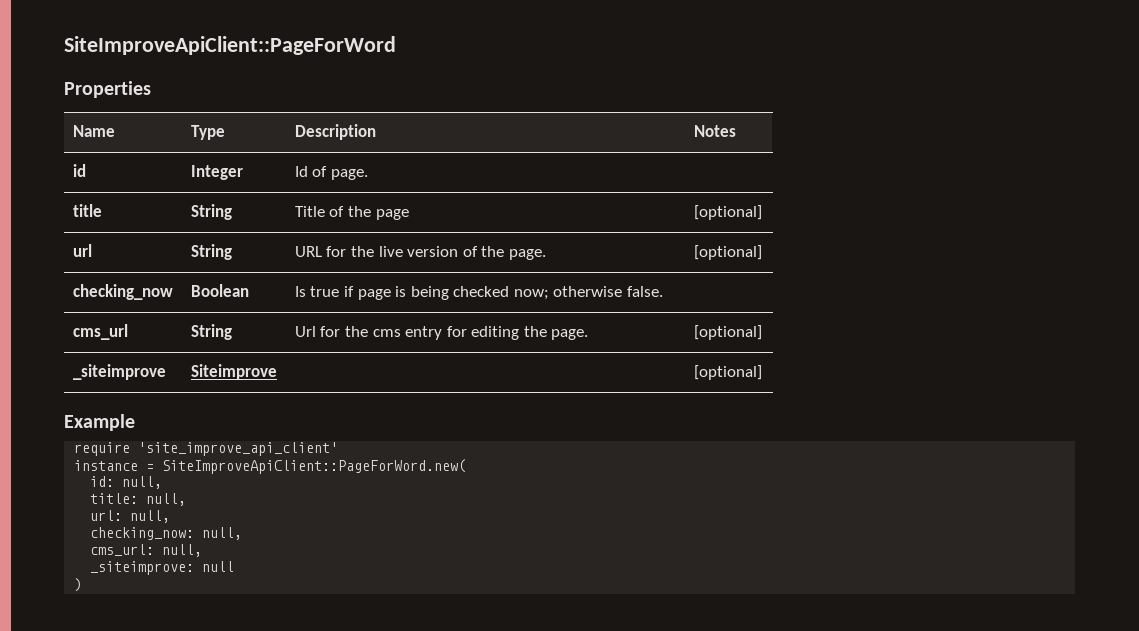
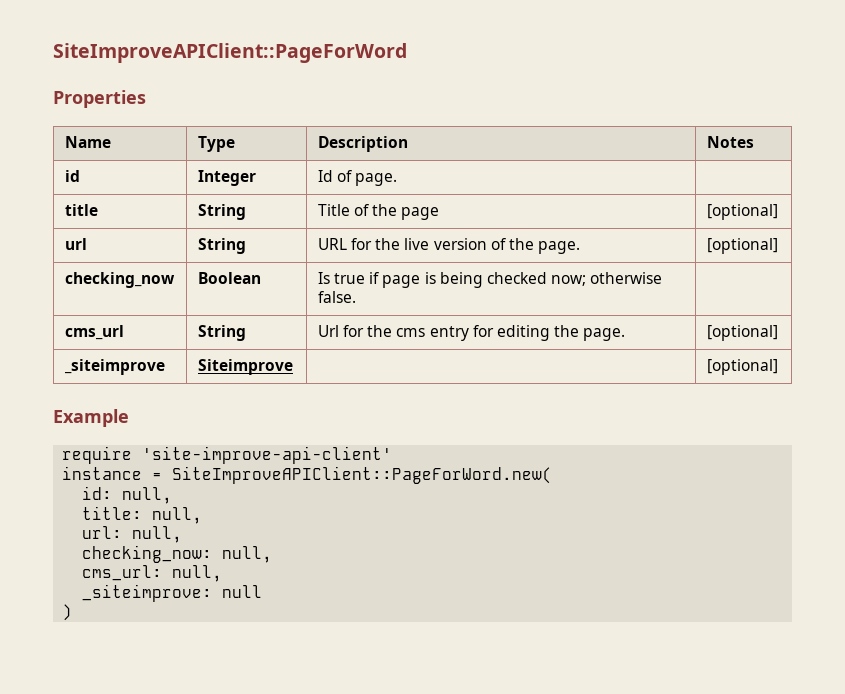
[64,36,396,55] SiteImproveApiClient::PageForWord -> [53,43,407,63] SiteImproveAPIClient::PageForWord
[138,442,339,456] 'site_improve_api_client' -> [142,446,393,464] 'site-improve-api-client'
[162,459,467,474] SiteImproveApiClient::PageForWord.new( -> [172,466,553,484] SiteImproveAPIClient::PageForWord.new(

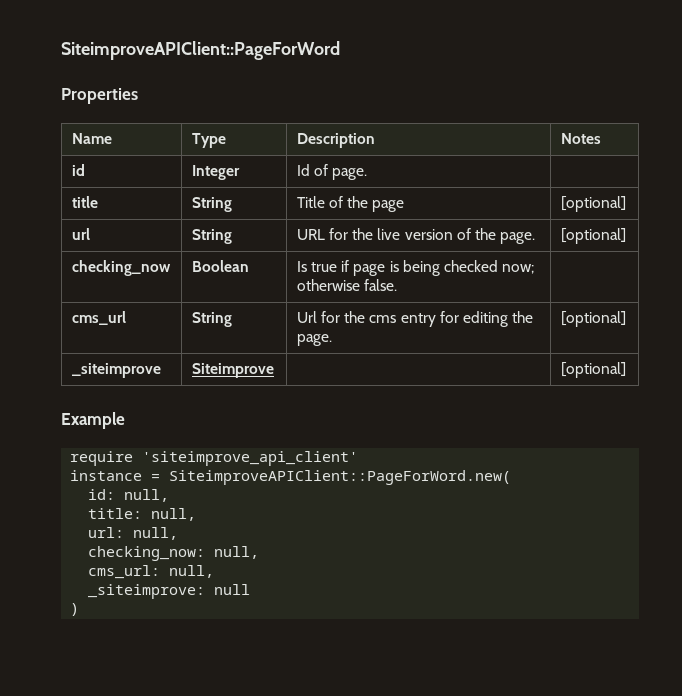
[53,43,407,63] SiteImproveAPIClient::PageForWord -> [61,41,340,60] SiteimproveAPIClient::PageForWord
[142,446,393,464] 'site-improve-api-client' -> [142,451,359,466] 'siteimprove_api_client'
[172,466,553,484] SiteImproveAPIClient::PageForWord.new( -> [169,470,512,485] SiteimproveAPIClient::PageForWord.new(

